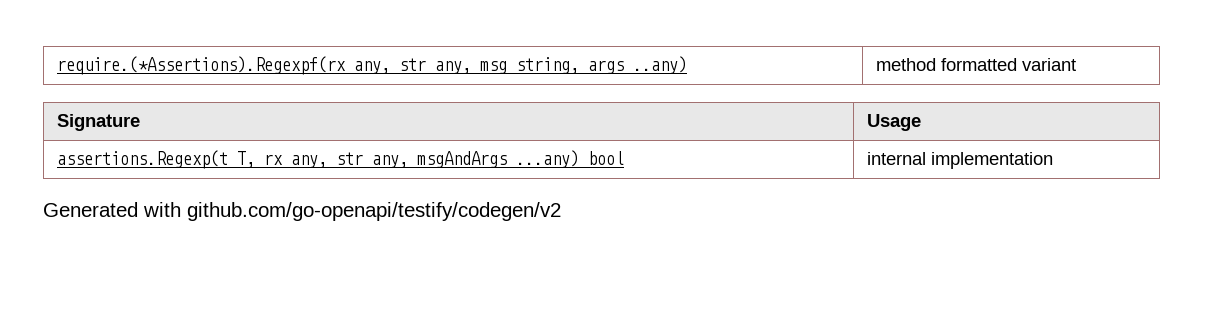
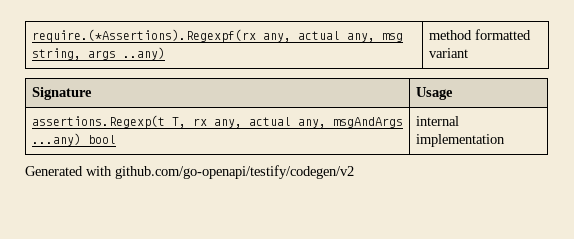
[399,58,427,71] str -> [297,31,340,40] actual
[336,152,364,165] str -> [248,117,291,126] actual

